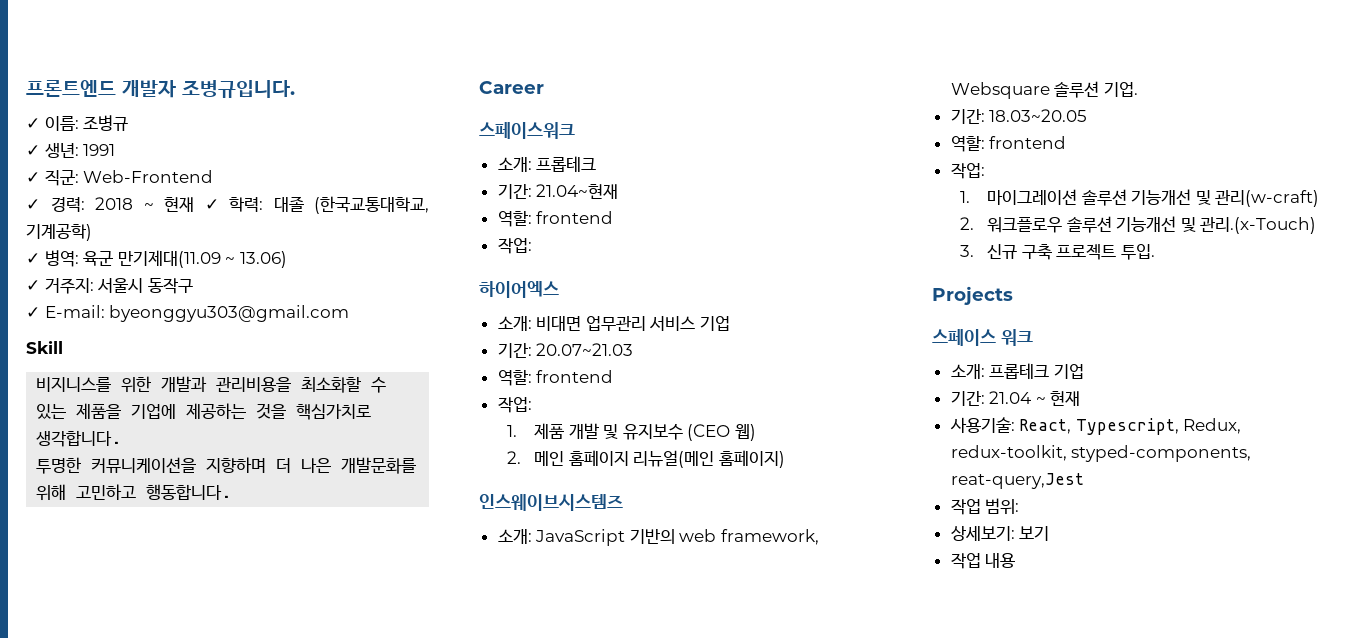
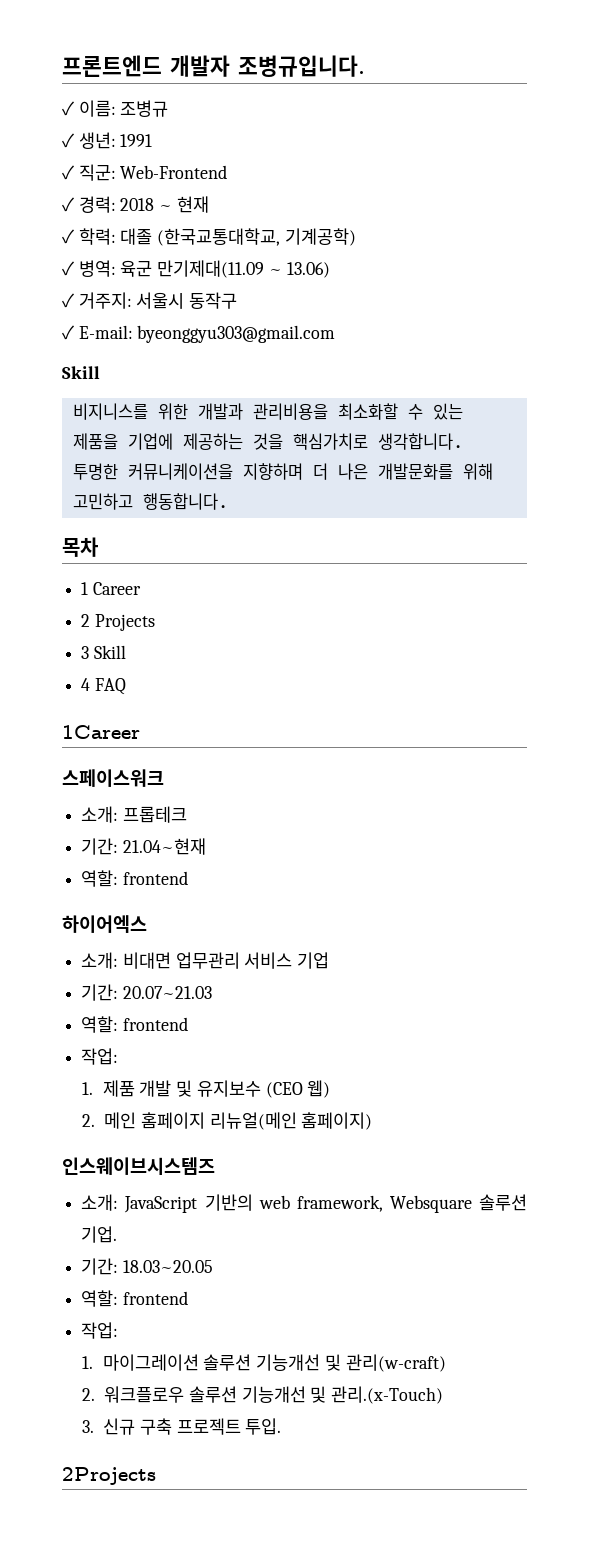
(194, 204) none -> (209, 204) //
(232, 492) none -> [62,537,98,557] [81,582,89,595] 목차 // 1
(544, 87) none -> [81,614,155,631] [81,645,126,659] [81,678,126,695] [62,725,140,739] // 2 Projects // 3 Skill // 4 FAQ // 1Career
[497,238,532,254] // 작업: -> (188, 878) none
[932,286,1013,305] [932,329,1033,346] [950,363,1084,379] [950,391,1081,406] [949,417,1242,435] [950,445,1252,462] [950,473,1084,489] [950,498,1020,515] [950,526,1050,541] [950,553,1016,569] Projects // 스페이스 워크 // 소개: 프롭테크 기업 // 기간: 21.04 ~ 현재 // 사용기술: React, Typescript, Redux, redux-toolkit, styped-components, reat-query,Jest // 작업 범위: // 상세보기: 보기 // 작업 내용 -> [62,1467,156,1485] 2Projects

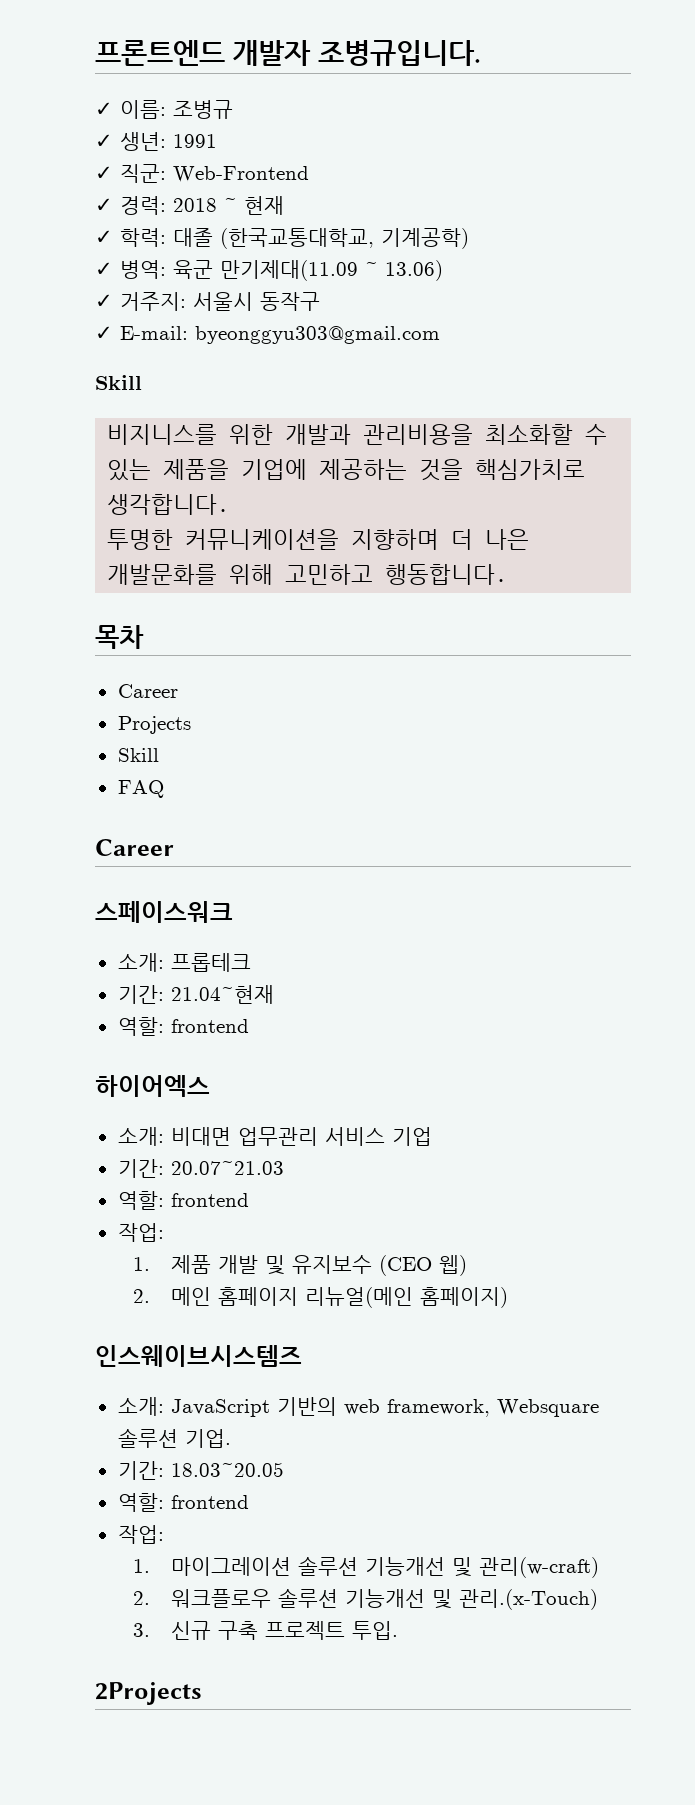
[81,582,141,595] [81,614,91,627] 1 Career // 2 -> [117,684,178,698] Career //
[81,645,126,659] [81,678,91,691] 3 Skill // 4 -> [117,748,159,762] Skill //
[62,725,140,739] 1Career -> [95,839,174,856] Career

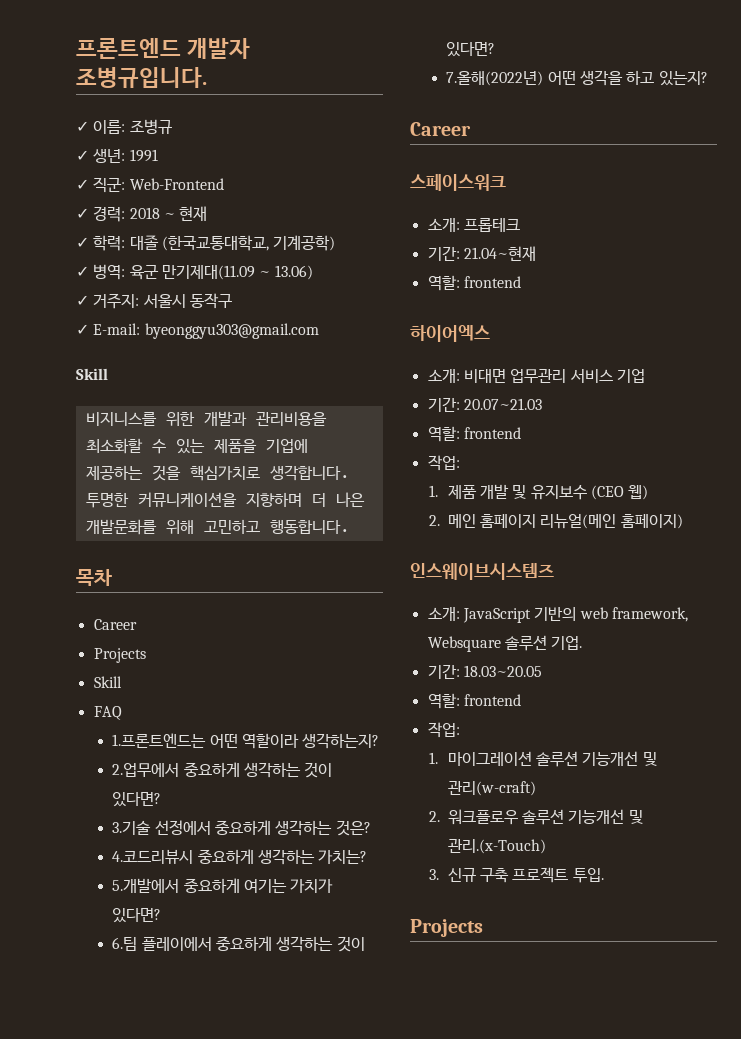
(164, 789) none -> [112,733,380,749] [112,762,333,778] [112,792,162,807] [112,820,371,836] [112,849,368,865] [112,878,334,893] [112,908,162,923] [112,936,365,952] [446,42,496,57] [446,70,708,86] // 1.프론트엔드는 어떤 역할이라 생각하는지? // 2.업무에서 중요하게 생각하는 것이 있다면? // 3.기술 선정에서 중요하게 생각하는 것은? // 4.코드리뷰시 중요하게 생각하는 가치는? // 5.개발에서 중요하게 여기는 가치가 있다면? // 6.팀 플레이에서 중요하게 생각하는 것이 있다면? // 7.올해(2022년) 어떤 생각을 하고 있는지?
[95,1682,202,1705] 2Projects -> [410,919,483,937] Projects

